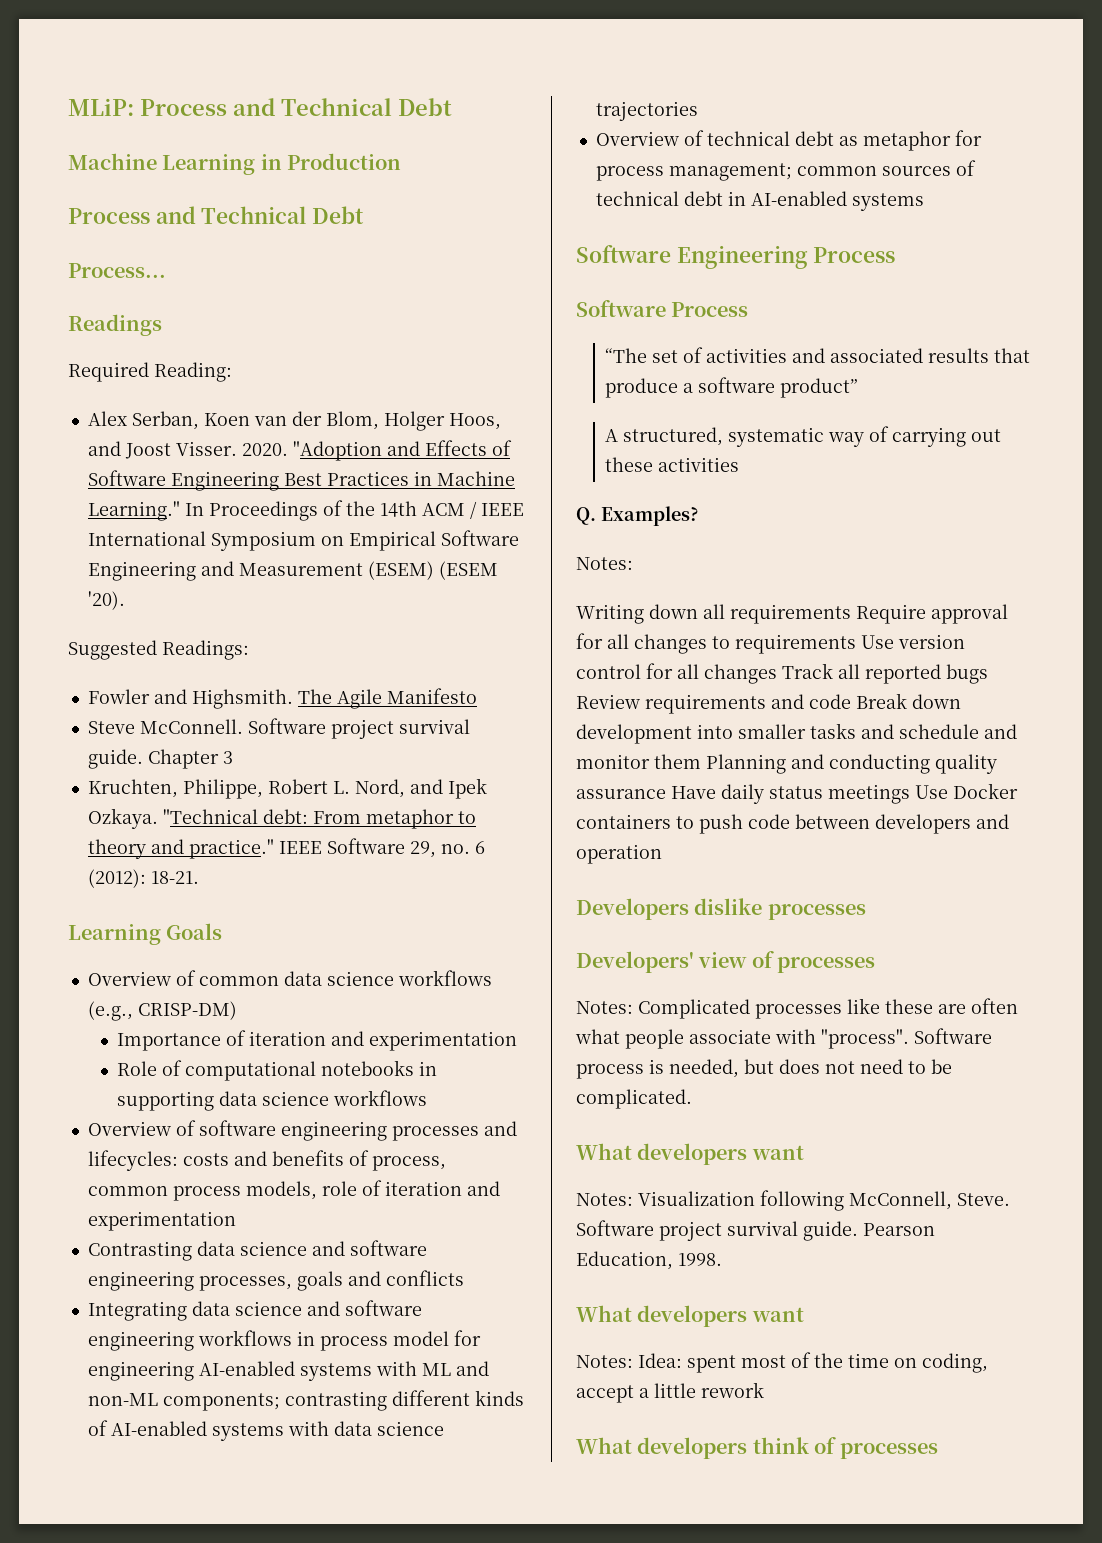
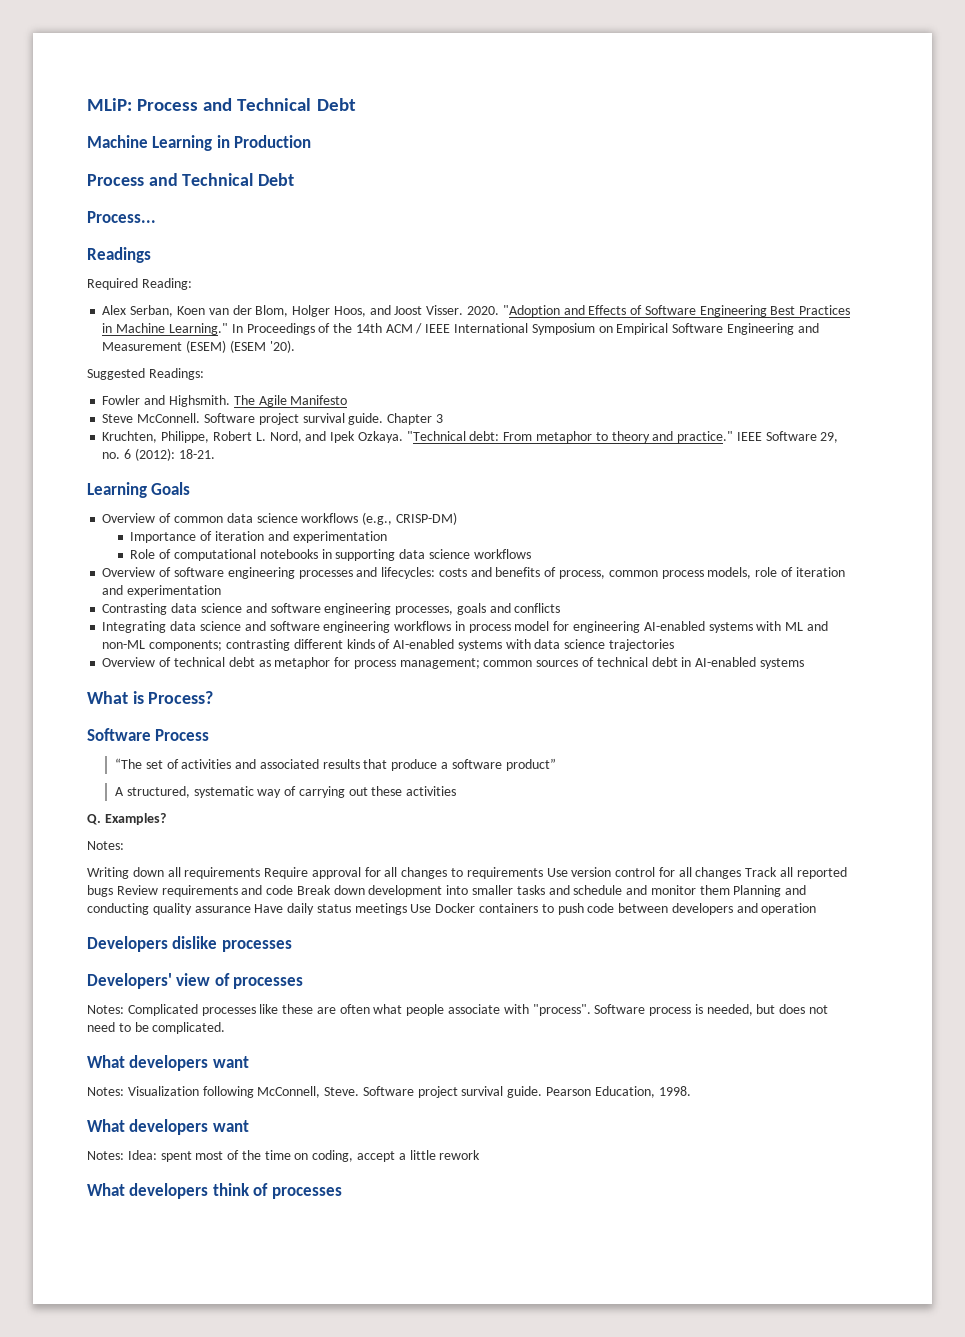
[576,245,896,269] Software Engineering Process -> [87,691,214,704] What is Process?

